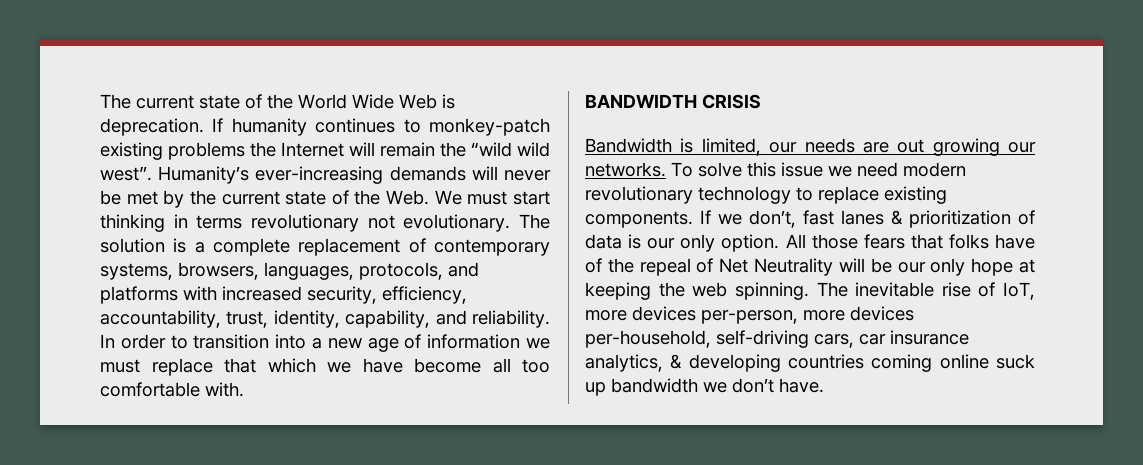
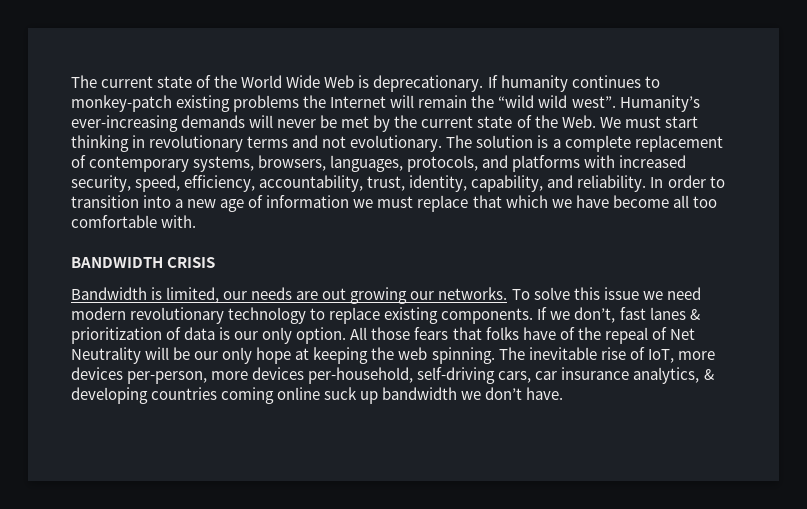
[100,118,204,136] deprecation. -> [373,75,484,92] deprecationary.
[196,214,359,232] terms revolutionary -> [149,135,319,152] revolutionary terms and
(377, 295) none -> [135,175,181,192] speed,

